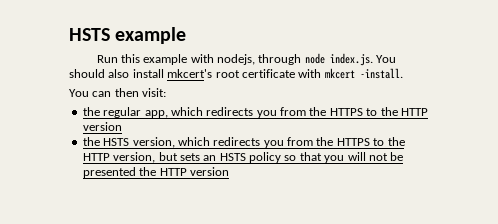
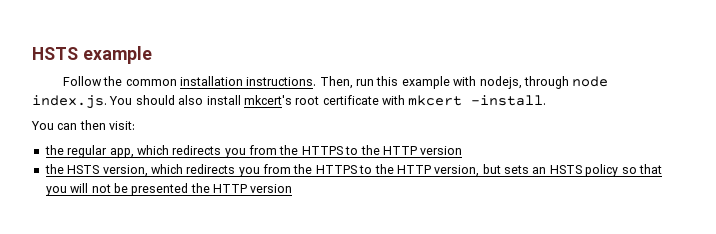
[96,55,118,63] Run -> [62,76,375,89] Follow the common installation instructions. Then, run

